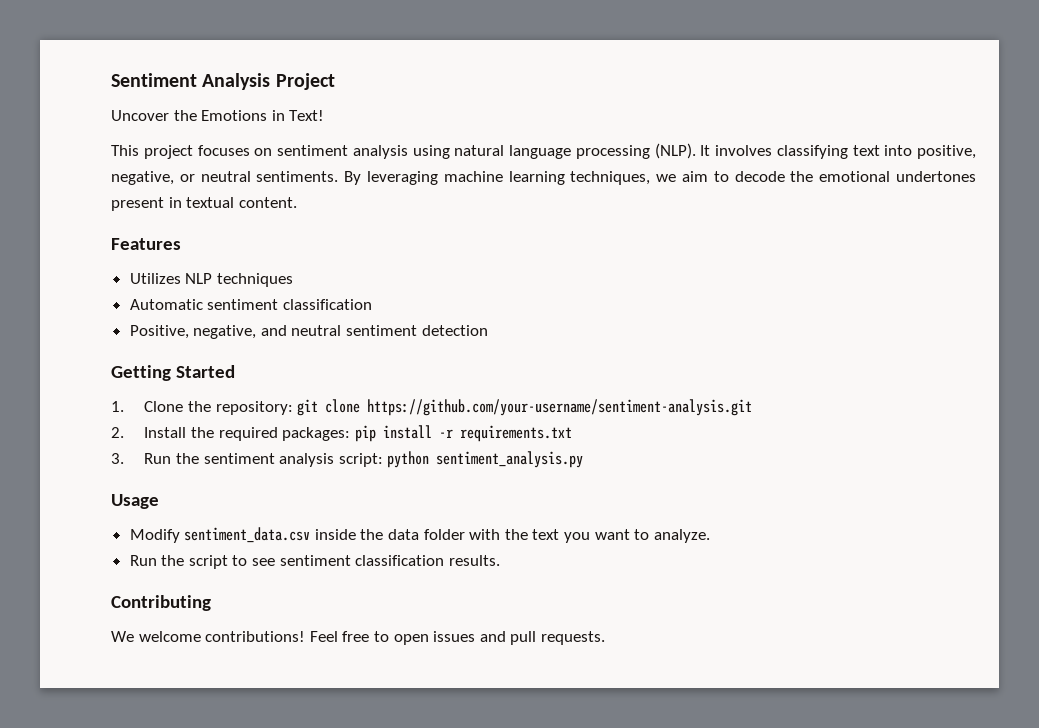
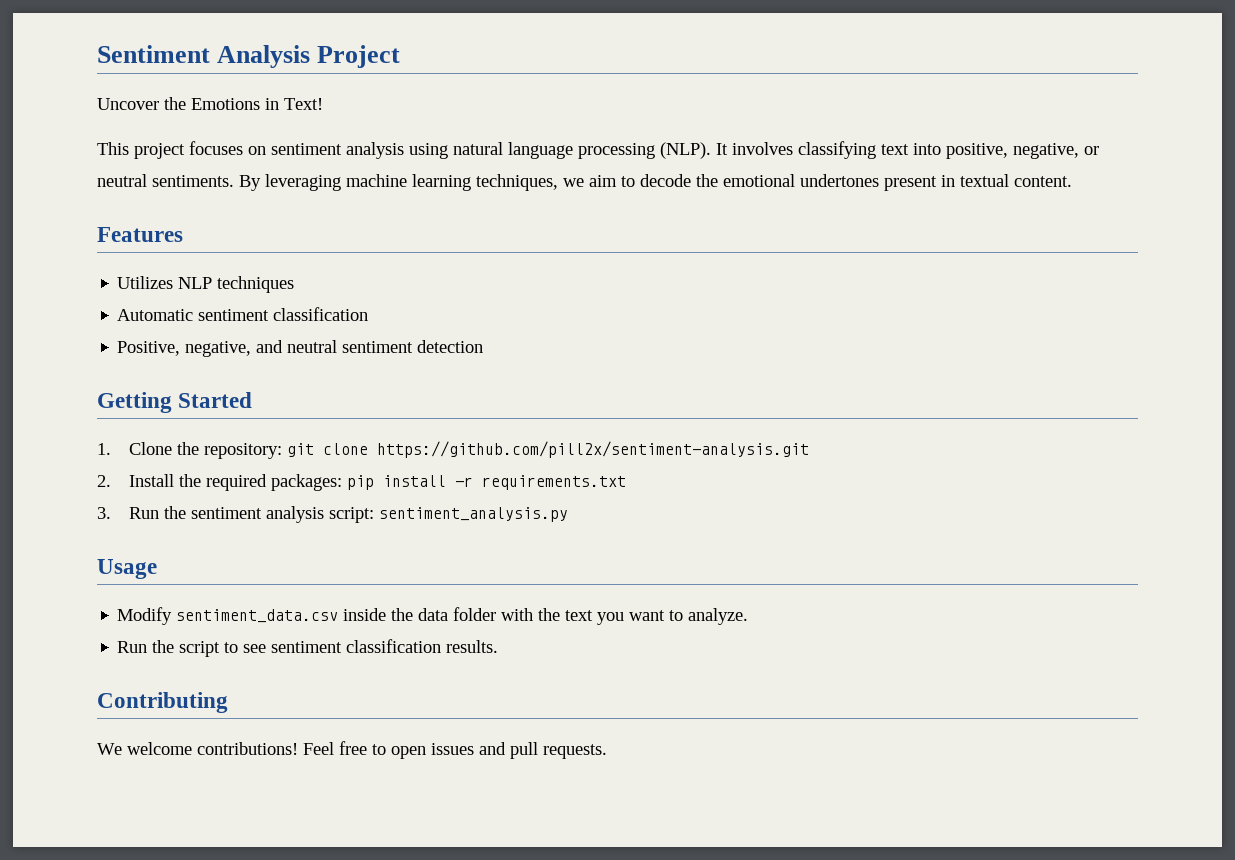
[367,399,753,416] https://github.com/your-username/sentiment-analysis.git -> [377,441,810,458] https://github.com/pill2x/sentiment-analysis.git
[387,451,430,468] python -> (375, 515) none

